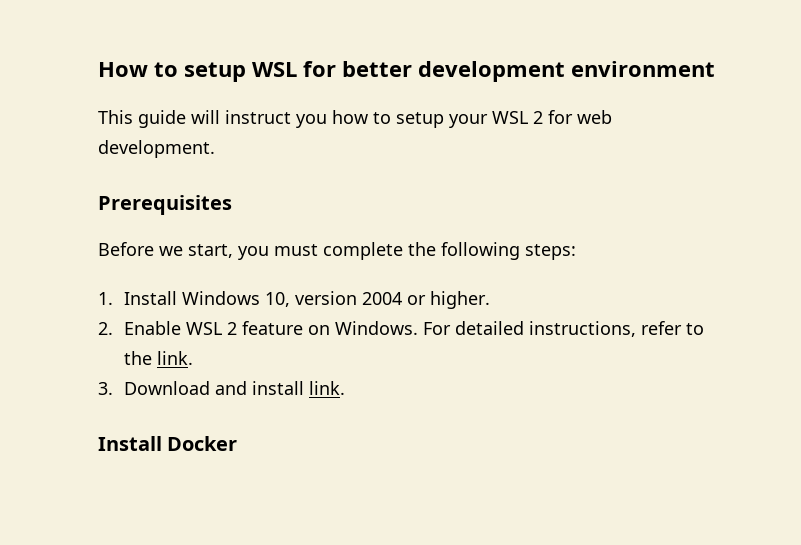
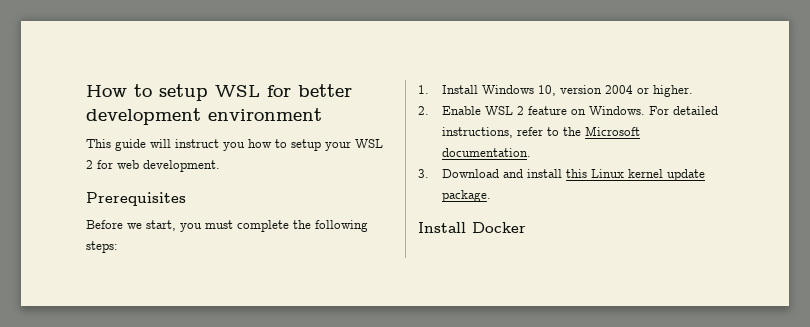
[156,351,193,365] link. -> [585,126,641,136] [442,148,532,157] Microsoft documentation.
[308,381,345,395] link. -> [566,169,706,181] [442,190,492,202] this Linux kernel update package.

